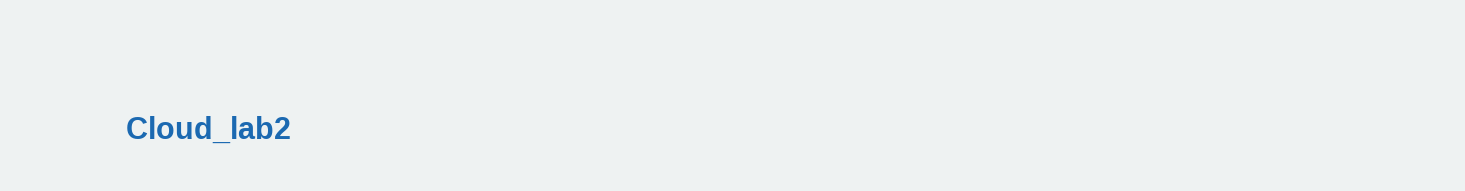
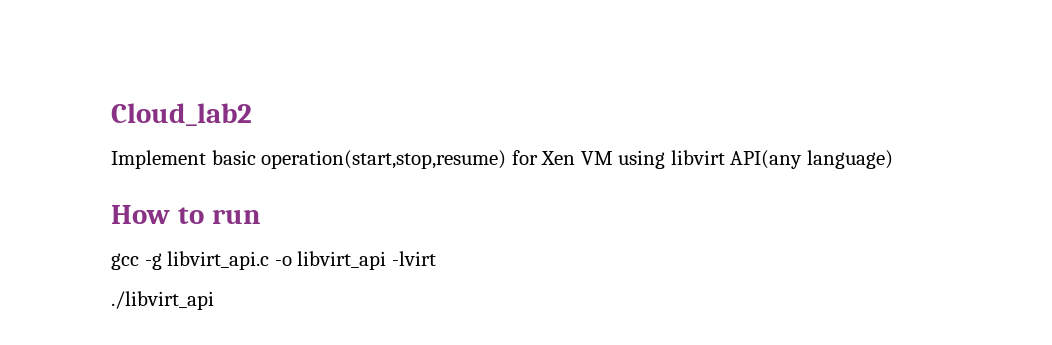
(291, 130) none -> [111,150,893,169] [111,205,261,224] [111,251,436,270] [111,291,214,310] // Implement basic operation(start,stop,resume) for Xen VM using libvirt API(any language) // How to run // gcc -g libvirt_api.c -o libvirt_api -lvirt // ./libvirt_api

